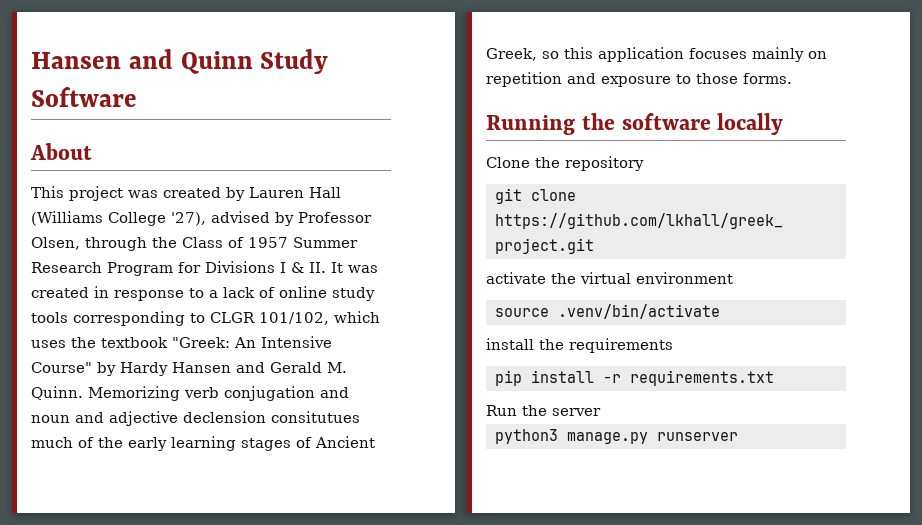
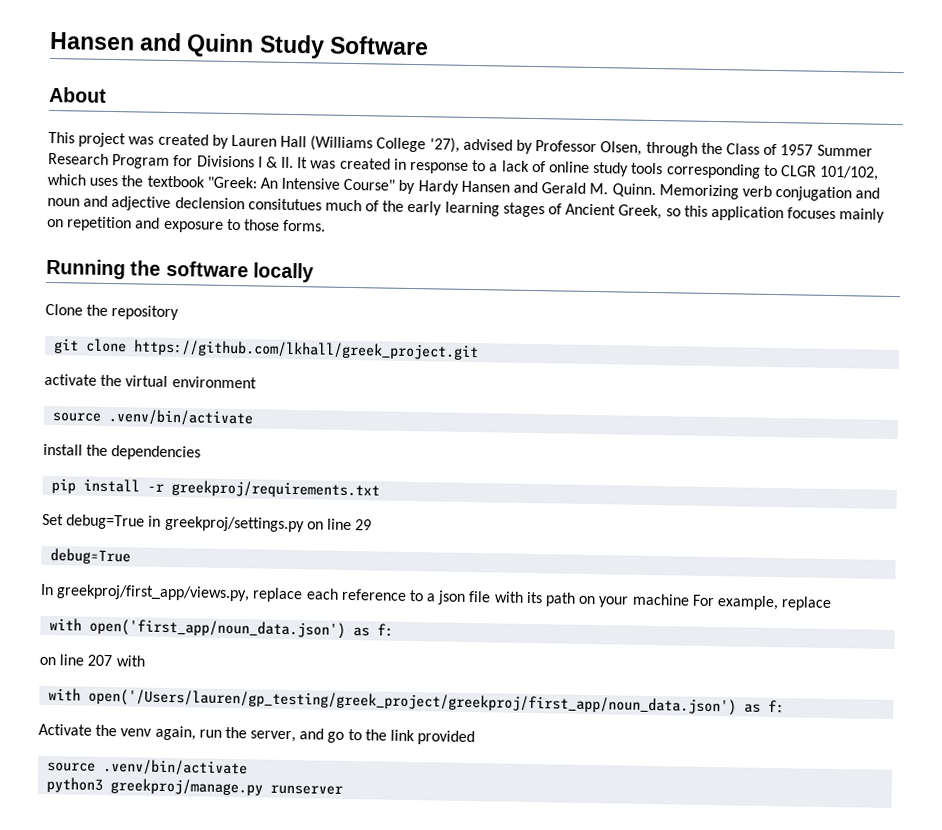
[569,338,673,353] requirements -> [111,445,202,461] dependencies
[629,370,774,386] [486,405,601,416] requirements.txt // Run the server -> [171,480,381,499] [42,513,373,533] [50,548,132,565] [40,583,833,612] [49,618,395,639] [39,654,145,667] [48,688,786,716] [38,723,476,746] [47,758,249,777] greekproj/requirements.txt // Set debug=True in greekproj/settings.py on line 29 // debug=True // In greekproj/first_app/views.py, replace each reference to a json file with its path on your machine For example, replace // with open('first_app/noun_data.json') as f: // on line 207 with // with open('/Users/lauren/gp_testing/greek_project/greekproj/first_app/noun_data.json') as f: // Activate the venv again, run the server, and go to the link provided // source .venv/bin/activate
[566,432,648,444] manage.py -> [110,778,264,796] greekproj/manage.py

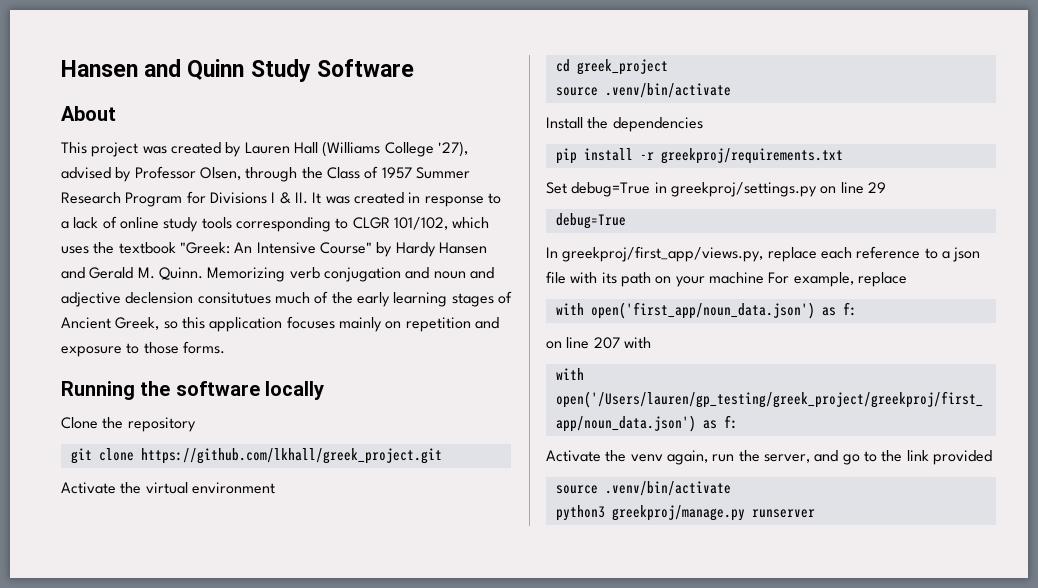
[44,373,97,386] activate -> [61,482,116,494] Activate
[52,408,255,427] [43,443,83,456] // source .venv/bin/activate // install -> [555,59,668,75] [555,83,731,98] [546,117,583,129] // cd greek_project // source .venv/bin/activate // Install

